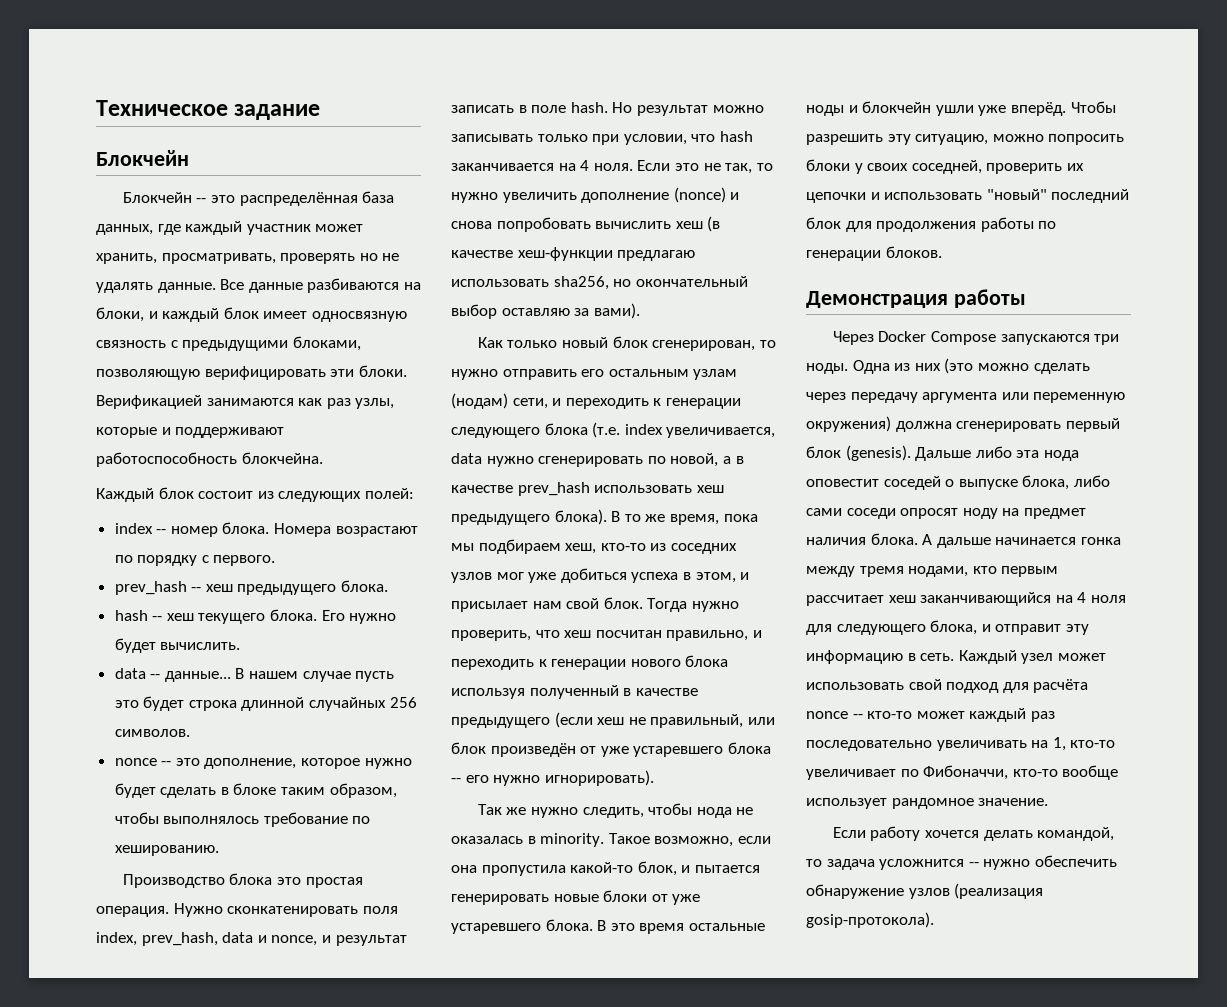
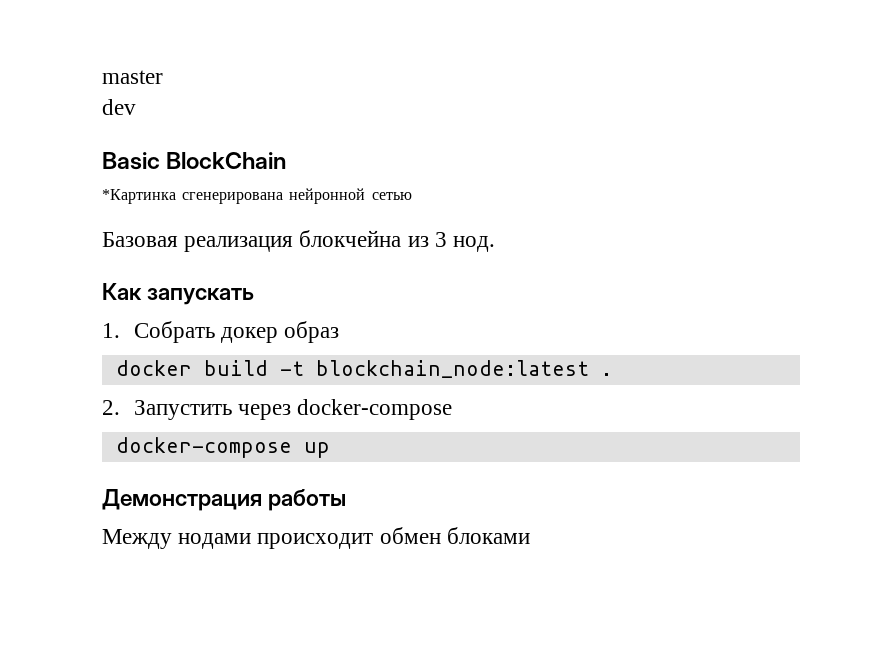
[96,100,321,120] [96,150,189,166] [122,191,395,206] [96,221,364,235] [96,253,400,264] [96,278,421,293] [96,307,407,322] [96,336,361,351] [96,365,407,380] [96,395,395,409] [96,427,285,438] [96,452,323,467] [96,487,414,502] [114,522,418,537] [114,555,276,566] [114,580,389,595] [114,609,397,624] [114,638,241,653] [114,668,395,682] [114,696,417,711] [114,729,190,737] [114,758,412,769] [114,783,397,798] [114,812,371,827] [114,845,219,856] [122,873,363,888] [96,903,398,917] [96,932,407,946] [451,102,764,116] [451,131,753,145] [451,160,773,174] [451,187,740,203] [451,216,721,232] [451,247,696,261] [451,276,748,290] [451,303,640,319] [477,336,776,351] [451,369,738,380] [451,393,741,409] [451,422,776,438] [451,453,744,467] [451,482,724,496] [451,509,758,525] [451,539,737,554] [451,568,750,583] [451,597,739,612] [451,630,762,641] [451,655,729,670] [451,685,698,699] [451,712,775,728] [451,742,771,757] [451,770,654,786] [477,803,754,818] [451,833,771,847] [451,861,760,876] [451,890,701,905] [451,919,765,934] [806,101,1116,116] [806,134,1125,145] [806,159,1084,174] [806,189,1130,203] [806,217,1057,232] [806,246,942,261] [806,289,1026,308] [832,331,1120,345] [806,358,1090,374] [806,392,1126,403] [806,416,1120,432] [806,445,1079,461] [806,475,1110,490] [806,508,1086,519] [806,533,1121,548] [806,566,1059,577] [806,592,1126,606] [806,620,1089,635] [806,650,1106,664] [806,679,1089,693] [806,708,1055,722] [806,737,1116,751] [806,765,1119,780] [806,798,1049,809] [832,826,1115,841] [806,855,1117,870] [806,883,1044,899] [806,912,934,928] Техническое задание // Блокчейн // Блокчейн -- это распределённая база данных, где каждый участник может хранить, просматривать, проверять но не удалять данные. Все данные разбиваются на блоки, и каждый блок имеет односвязную связность с предыдущими блоками, позволяющую верифицировать эти блоки. Верификацией занимаются как раз узлы, которые и поддерживают работоспособность блокчейна. // Каждый блок состоит из следующих полей: // index -- номер блока. Номера возрастают по порядку с первого. // prev_hash -- хеш предыдущего блока. // hash -- хеш текущего блока. Его нужно будет вычислить. // data -- данные... В нашем случае пусть это будет строка длинной случайных 256 символов. // nonce -- это дополнение, которое нужно будет сделать в блоке таким образом, чтобы выполнялось требование по хешированию. // Производство блока это простая операция. Нужно сконкатенировать поля index, prev_hash, data и nonce, и результат записать в поле hash. Но результат можно записывать только при условии, что hash заканчивается на 4 ноля. Если это не так, то нужно увеличить дополнение (nonce) и снова попробовать вычислить хеш (в качестве хеш-функции предлагаю использовать sha256, но окончательный выбор оставляю за вами). // Как только новый блок сгенерирован, то нужно отправить его остальным узлам (нодам) сети, и переходить к генерации следующего блока (т.е. index увеличивается, data нужно сгенерировать по новой, а в качестве prev_hash использовать хеш предыдущего блока). В то же время, пока мы подбираем хеш, кто-то из соседних узлов мог уже добиться успеха в этом, и присылает нам свой блок. Тогда нужно проверить, что хеш посчитан правильно, и переходить к генерации нового блока используя полученный в качестве предыдущего (если хеш не правильный, или блок произведён от уже устаревшего блока -- его нужно игнорировать). // Так же нужно следить, чтобы нода не оказалась в minority. Такое возможно, если она пропустила какой-то блок, и пытается генерировать новые блоки от уже устаревшего блока. В это время остальные ноды и блокчейн ушли уже вперёд. Чтобы разрешить эту ситуацию, можно попросить блоки у своих соседней, проверить их цепочки и использовать "новый" последний блок для продолжения работы по генерации блоков. // Демонстрация работы // Через Docker Compose запускаются три ноды. Одна из них (это можно сделать через передачу аргумента или переменную окружения) должна сгенерировать первый блок (genesis). Дальше либо эта нода оповестит соседей о выпуске блока, либо сами соседи опросят ноду на предмет наличия блока. А дальше начинается гонка между тремя нодами, кто первым рассчитает хеш заканчивающийся на 4 ноля для следующего блока, и отправит эту информацию в сеть. Каждый узел может использовать свой подход для расчёта nonce -- кто-то может каждый раз последовательно увеличивать на 1, кто-то увеличивает по Фибоначчи, кто-то вообще использует рандомное значение. // Если работу хочется делать командой, то задача усложнится -- нужно обеспечить обнаружение узлов (реализация gosip-протокола). -> [102,70,163,84] [102,99,136,115] [102,152,287,170] [102,188,412,204] [102,230,496,252] [102,283,255,305] [102,321,340,343] [115,360,612,378] [102,399,453,420] [115,437,330,458] [102,489,347,511] [102,527,530,549] master // dev // Basic BlockChain // *Картинка сгенерирована нейронной сетью // Базовая реализация блокчейна из 3 нод. // Как запускать // 1. Собрать докер образ // docker build -t blockchain_node:latest . // 2. Запустить через docker-compose // docker-compose up // Демонстрация работы // Между нодами происходит обмен блоками

